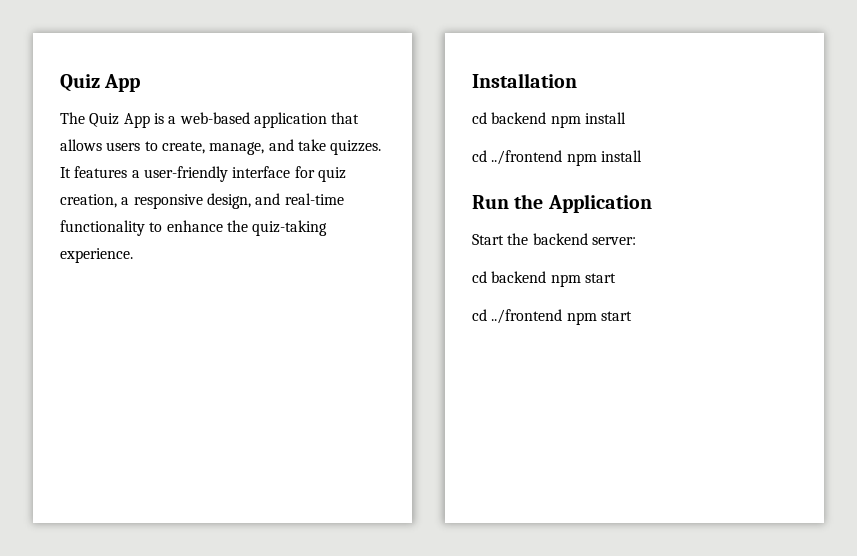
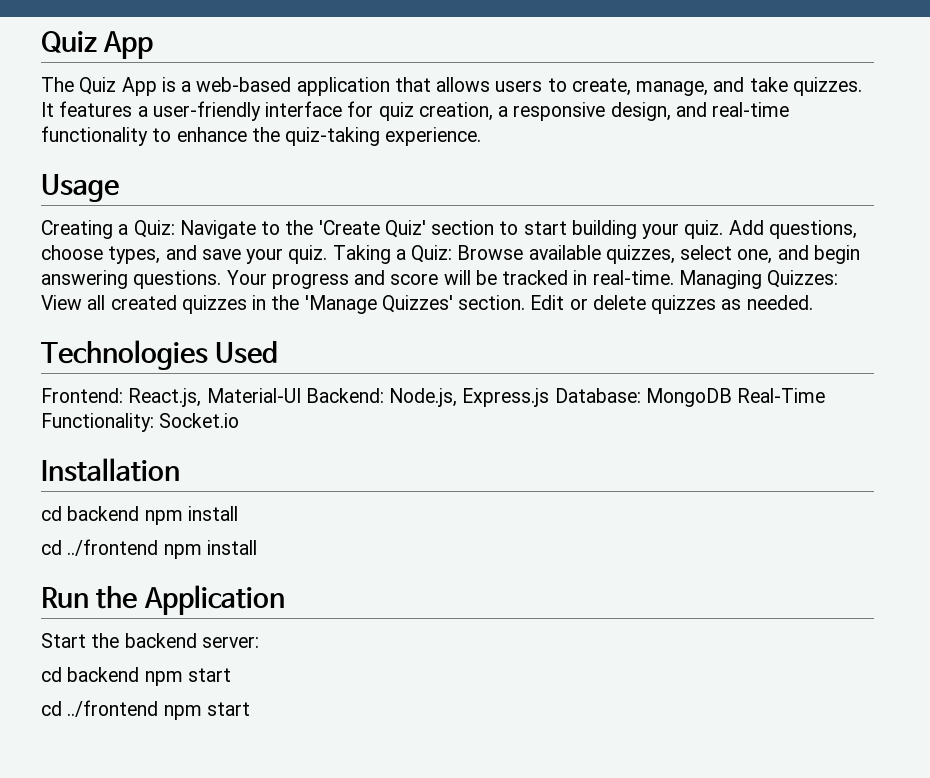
(133, 255) none -> [41,174,119,202] [41,220,857,239] [41,245,860,264] [41,270,839,289] [41,295,813,314] [41,340,279,370] [41,388,826,407] [41,413,240,432] // Usage // Creating a Quiz: Navigate to the 'Create Quiz' section to start building your quiz. Add questions, choose types, and save your quiz. Taking a Quiz: Browse available quizzes, select one, and begin answering questions. Your progress and score will be tracked in real-time. Managing Quizzes: View all created quizzes in the 'Manage Quizzes' section. Edit or delete quizzes as needed. // Technologies Used // Frontend: React.js, Material-UI Backend: Node.js, Express.js Database: MongoDB Real-Time Functionality: Socket.io

